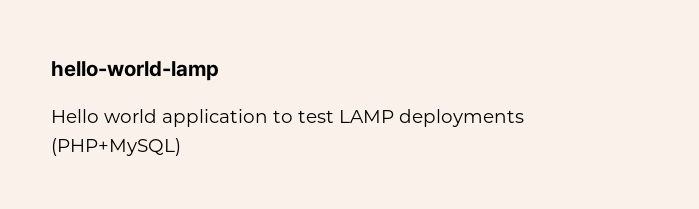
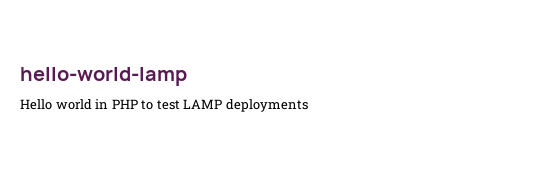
[162,109,268,127] application -> [95,99,138,109] in PHP
[51,138,181,156] (PHP+MySQL) -> (308, 105) none

